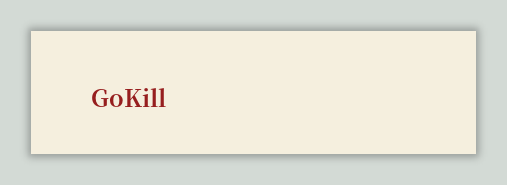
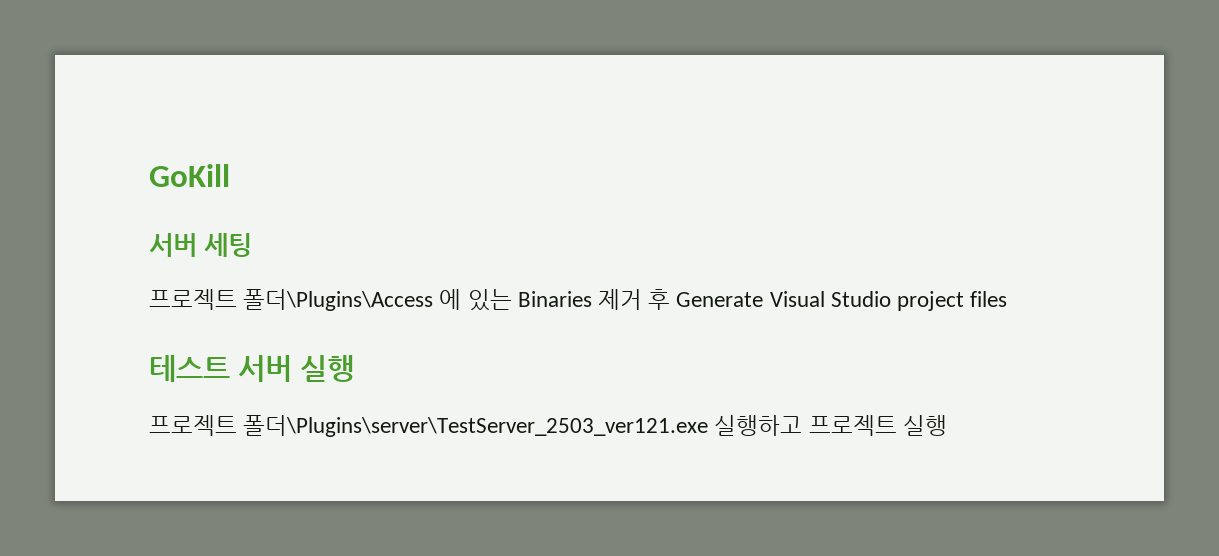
(166, 97) none -> [149,233,253,257] [149,289,1008,311] [149,355,354,382] [149,415,947,437] // 서버 세팅 // 프로젝트 폴더\Plugins\Access 에 있는 Binaries 제거 후 Generate Visual Studio project files // 테스트 서버 실행 // 프로젝트 폴더\Plugins\server\TestServer_2503_ver121.exe 실행하고 프로젝트 실행

